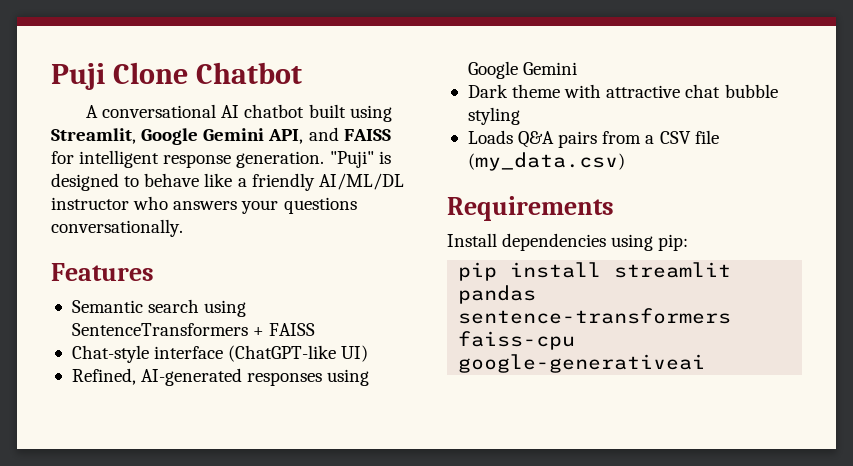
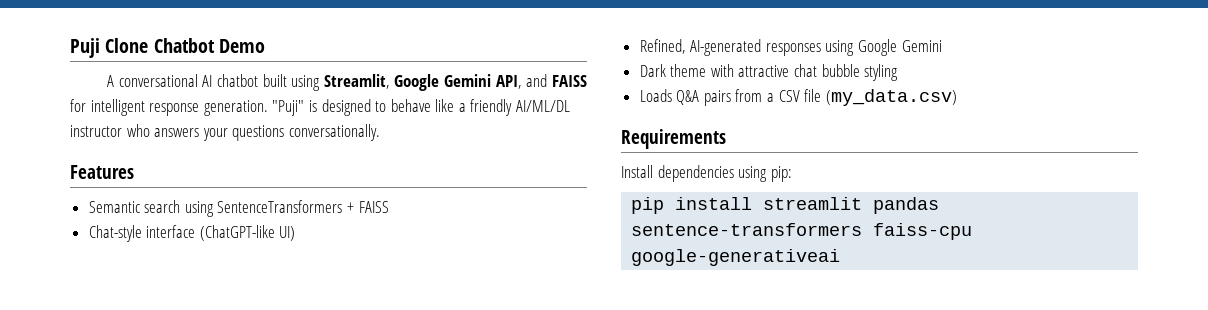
(302, 73) none -> [218,39,265,53] Demo

